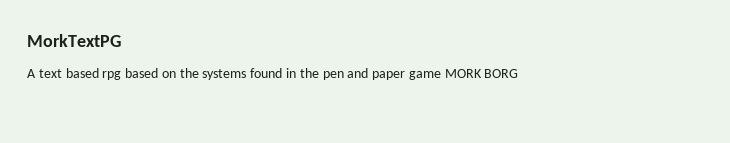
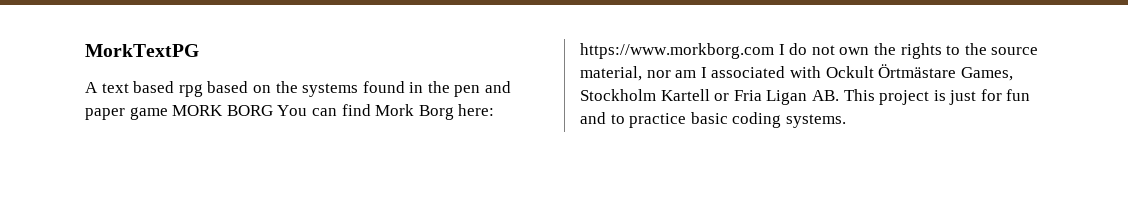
(519, 73) none -> [277,104,495,120] [580,43,1039,59] [580,64,1013,81] [580,89,1031,105] [580,112,846,128] You can find Mork Borg here: https://www.morkborg.com I do not own the rights to the source material, nor am I associated with Ockult Örtmästare Games, Stockholm Kartell or Fria Ligan AB. This project is just for fun and to practice basic coding systems.

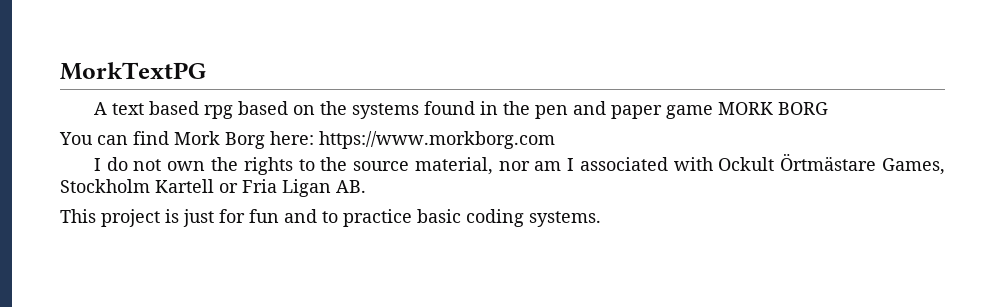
(273, 110) none -> (828, 108) //
(774, 51) none -> (555, 140) //
(839, 95) none -> (366, 186) //

